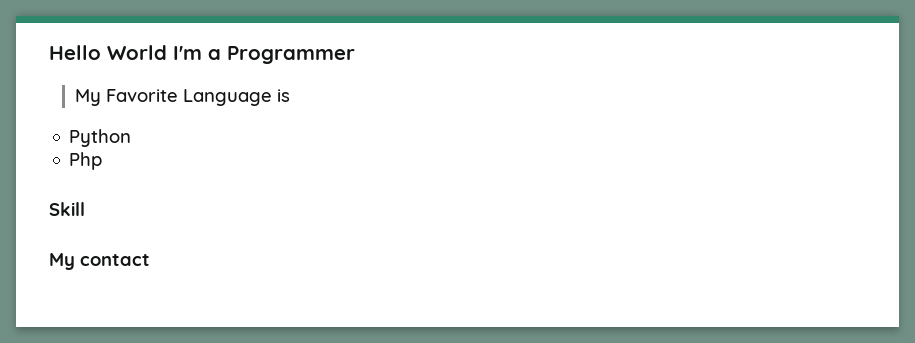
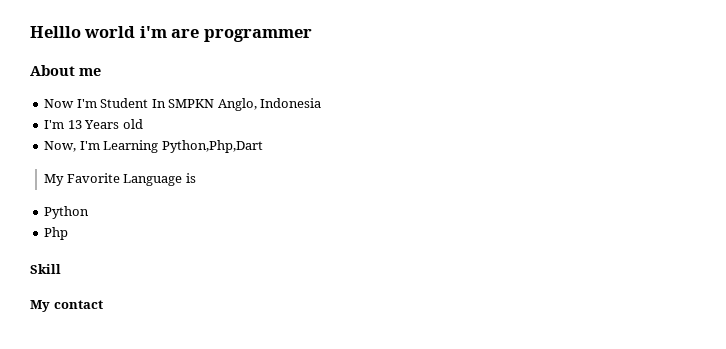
[49,45,355,64] Hello World I'm a Programmer -> [30,26,312,42] [30,65,101,76] [44,98,322,111] [44,119,143,129] [44,140,263,153] Helllo world i'm are programmer // About me // Now I'm Student In SMPKN Anglo, Indonesia // I'm 13 Years old // Now, I'm Learning Python,Php,Dart

